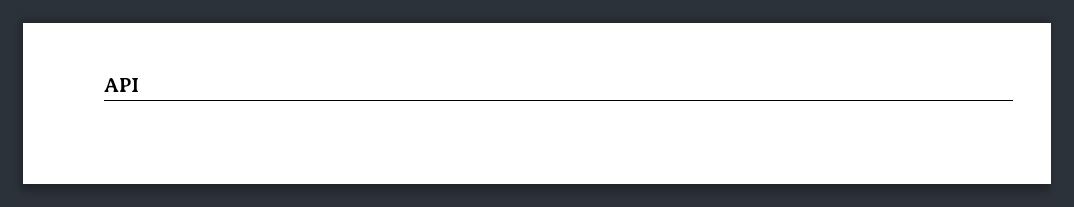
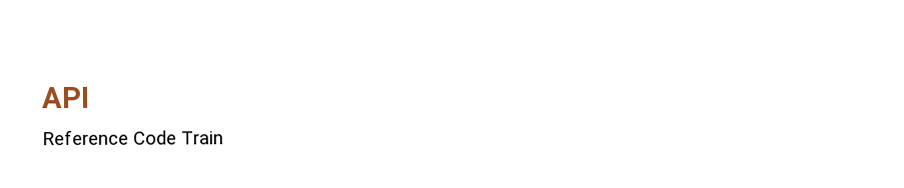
(139, 85) none -> [42,129,224,146] // Reference Code Train

